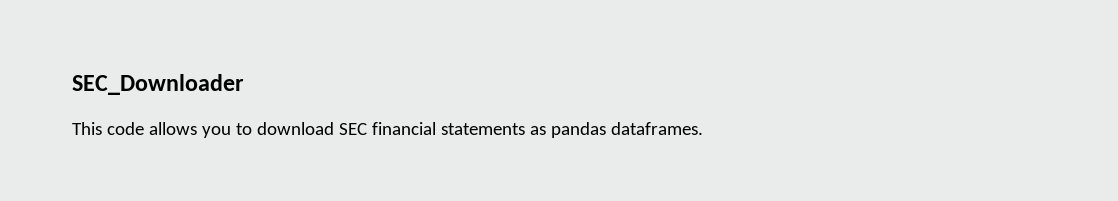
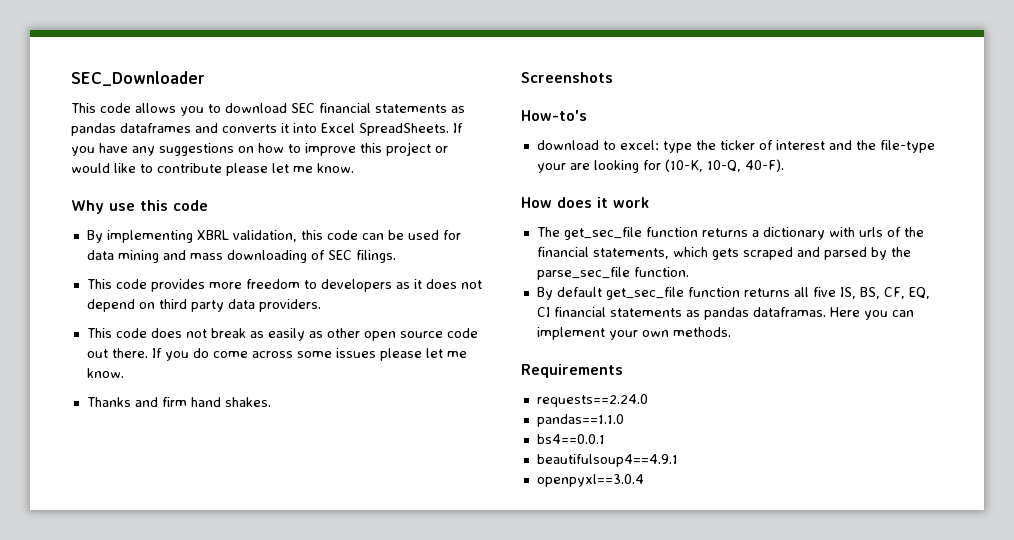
[610,122,703,135] dataframes. -> [120,123,463,136] [71,142,448,156] [71,163,354,176] [71,200,208,214] [86,230,461,243] [86,250,396,263] [86,279,482,292] [86,299,321,312] [86,328,478,341] [86,348,467,361] [86,368,124,378] [86,397,271,407] [521,72,613,83] [521,110,587,121] [536,140,935,153] [536,159,784,173] [521,197,649,208] [536,227,924,240] [536,247,911,260] [536,267,689,280] [536,287,930,300] [536,307,914,320] [536,327,731,340] [521,364,623,378] [536,394,648,407] [536,414,624,427] [536,434,605,444] [536,454,678,467] [536,474,644,487] dataframes and converts it into Excel SpreadSheets. If you have any suggestions on how to improve this project or would like to contribute please let me know. // Why use this code // By implementing XBRL validation, this code can be used for data mining and mass downloading of SEC filings. // This code provides more freedom to developers as it does not depend on third party data providers. // This code does not break as easily as other open source code out there. If you do come across some issues please let me know. // Thanks and firm hand shakes. // Screenshots // How-to's // download to excel: type the ticker of interest and the file-type your are looking for (10-K, 10-Q, 40-F). // How does it work // The get_sec_file function returns a dictionary with urls of the financial statements, which gets scraped and parsed by the parse_sec_file function. // By default get_sec_file function returns all five IS, BS, CF, EQ, CI financial statements as pandas dataframas. Here you can implement your own methods. // Requirements // requests==2.24.0 // pandas==1.1.0 // bs4==0.0.1 // beautifulsoup4==4.9.1 // openpyxl==3.0.4

